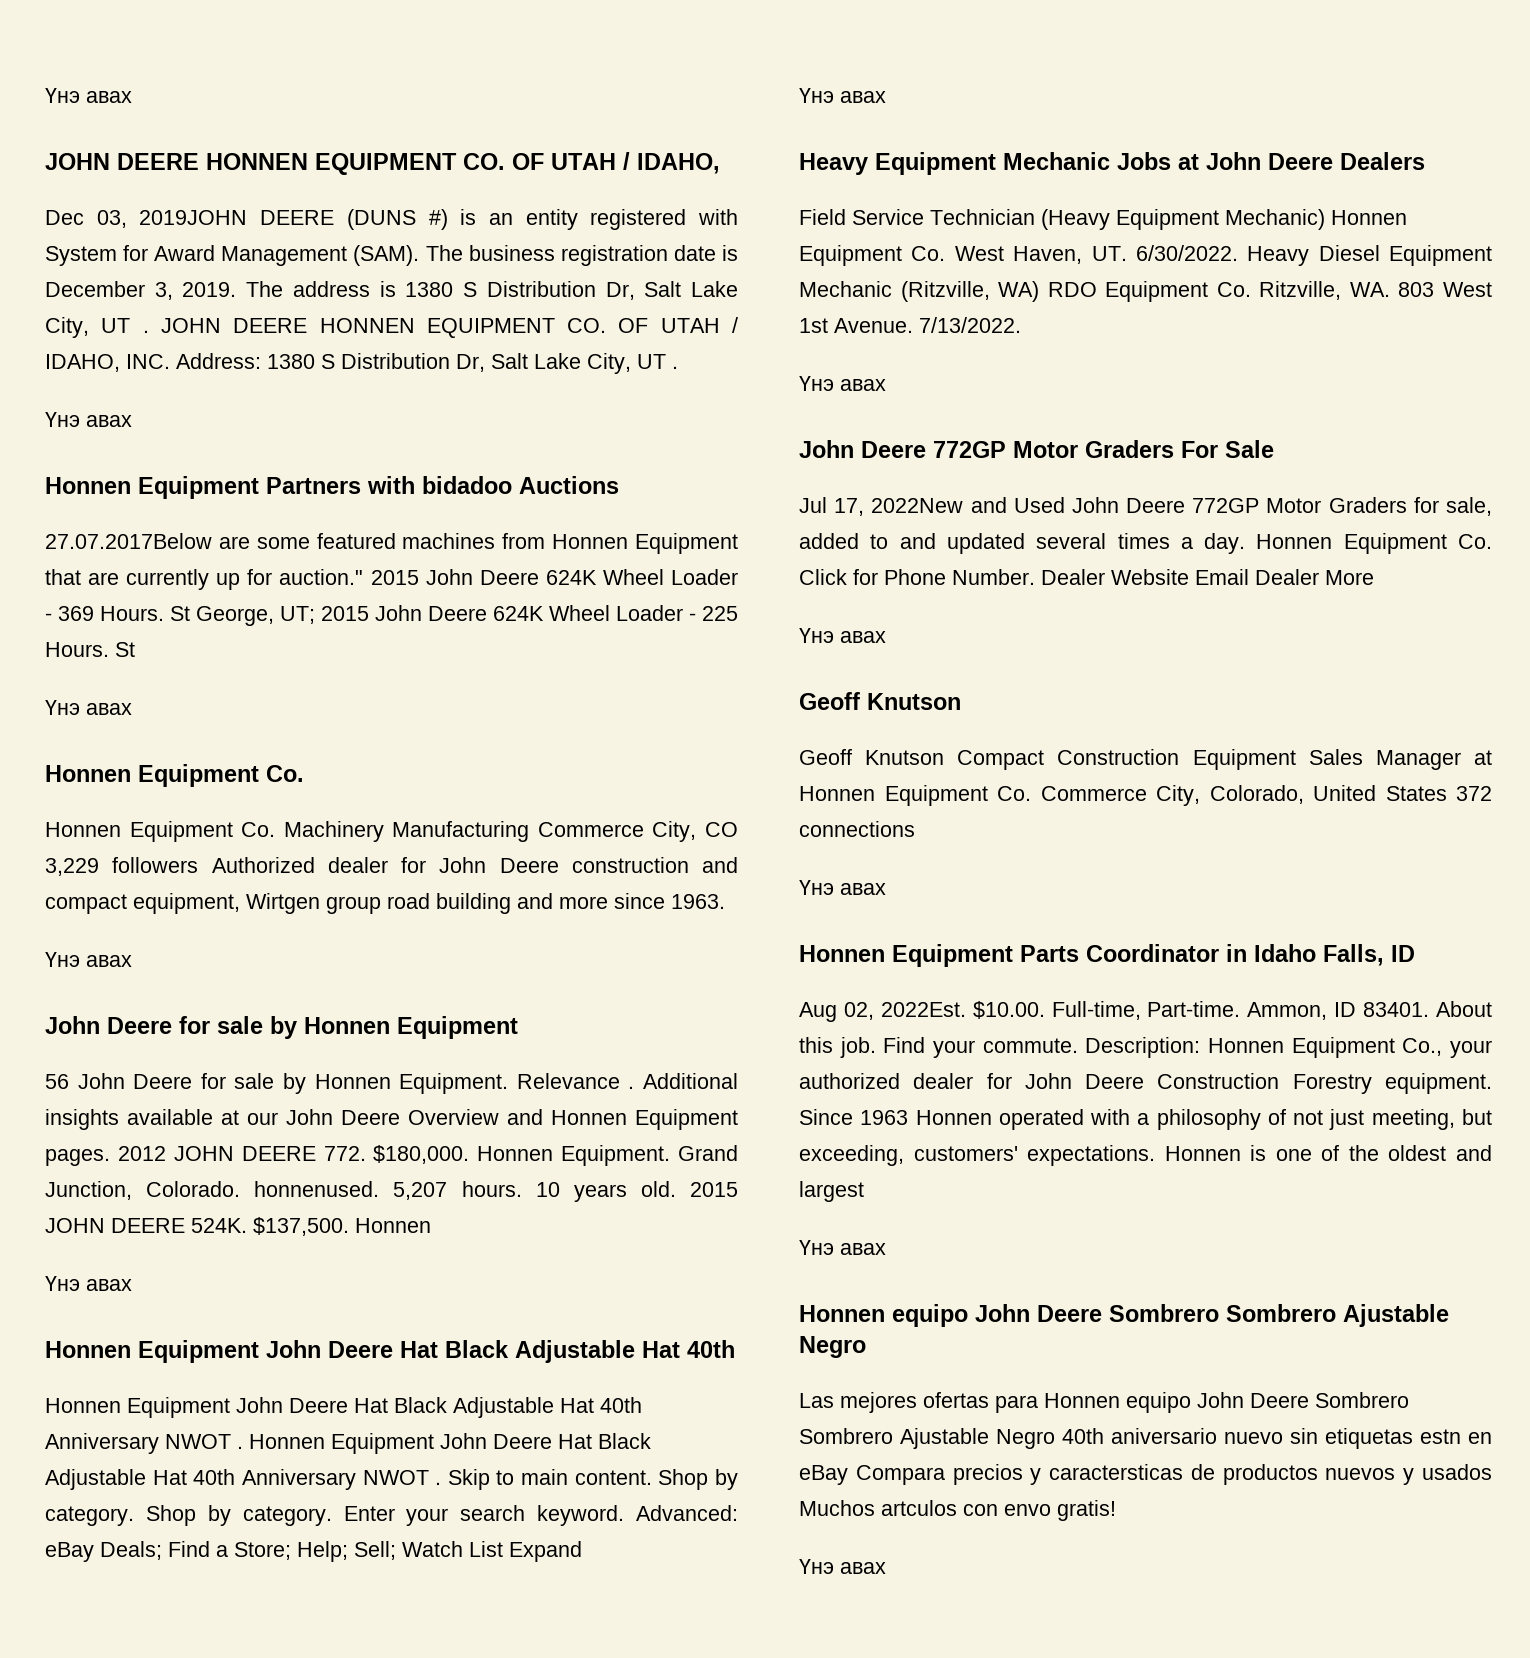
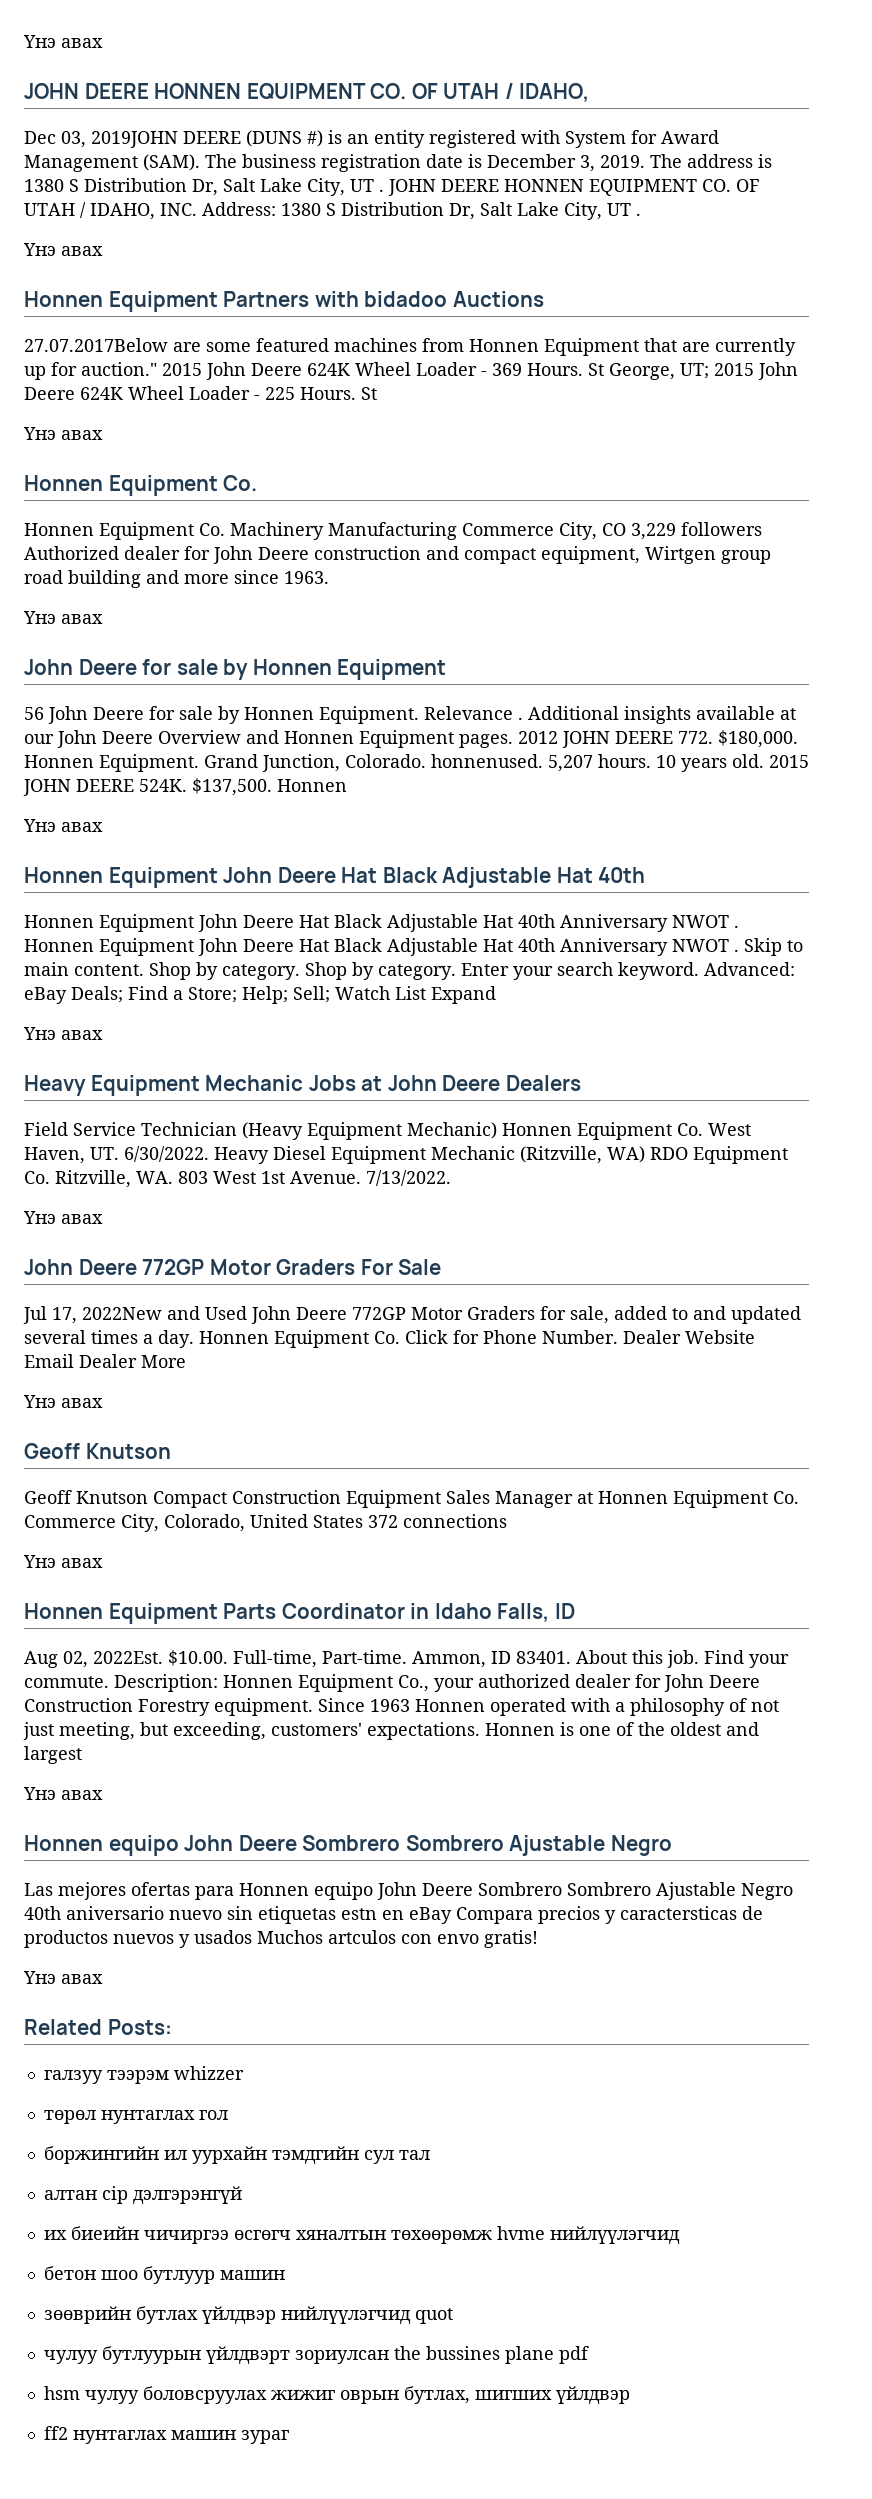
(886, 1568) none -> [24,2019,172,2035] [43,2066,244,2084] [43,2110,228,2124] [43,2146,430,2165] [43,2186,242,2205] [43,2226,680,2245] [43,2266,285,2284] [43,2306,453,2325] [43,2346,589,2365] [43,2386,630,2405] [43,2426,289,2444] // Related Posts: // галзуу тээрэм whizzer // төрөл нунтаглах гол // боржингийн ил уурхайн тэмдгийн сул тал // алтан cip дэлгэрэнгүй // их биеийн чичиргээ өсгөгч хяналтын төхөөрөмж hvme нийлүүлэгчид // бетон шоо бутлуур машин // зөөврийн бутлах үйлдвэр нийлүүлэгчид quot // чулуу бутлуурын үйлдвэрт зориулсан the bussines plane pdf // hsm чулуу боловсруулах жижиг оврын бутлах, шигших үйлдвэр // ff2 нунтаглах машин зураг

